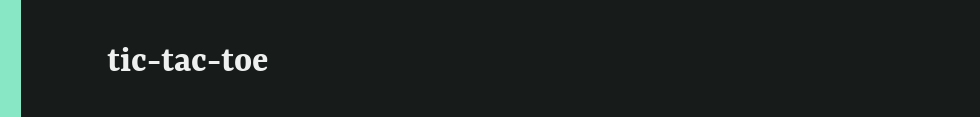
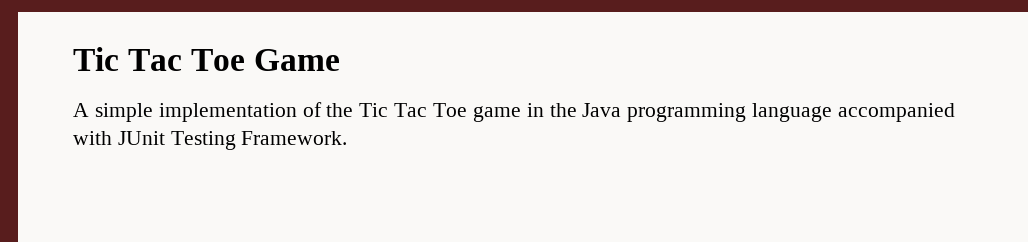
[107,47,268,71] tic-tac-toe -> [73,47,341,71] [73,102,955,122] [73,131,348,150] Tic Tac Toe Game // A simple implementation of the Tic Tac Toe game in the Java programming language accompanied with JUnit Testing Framework.

